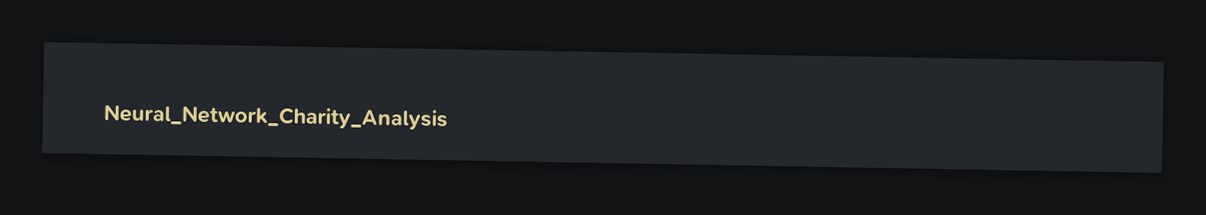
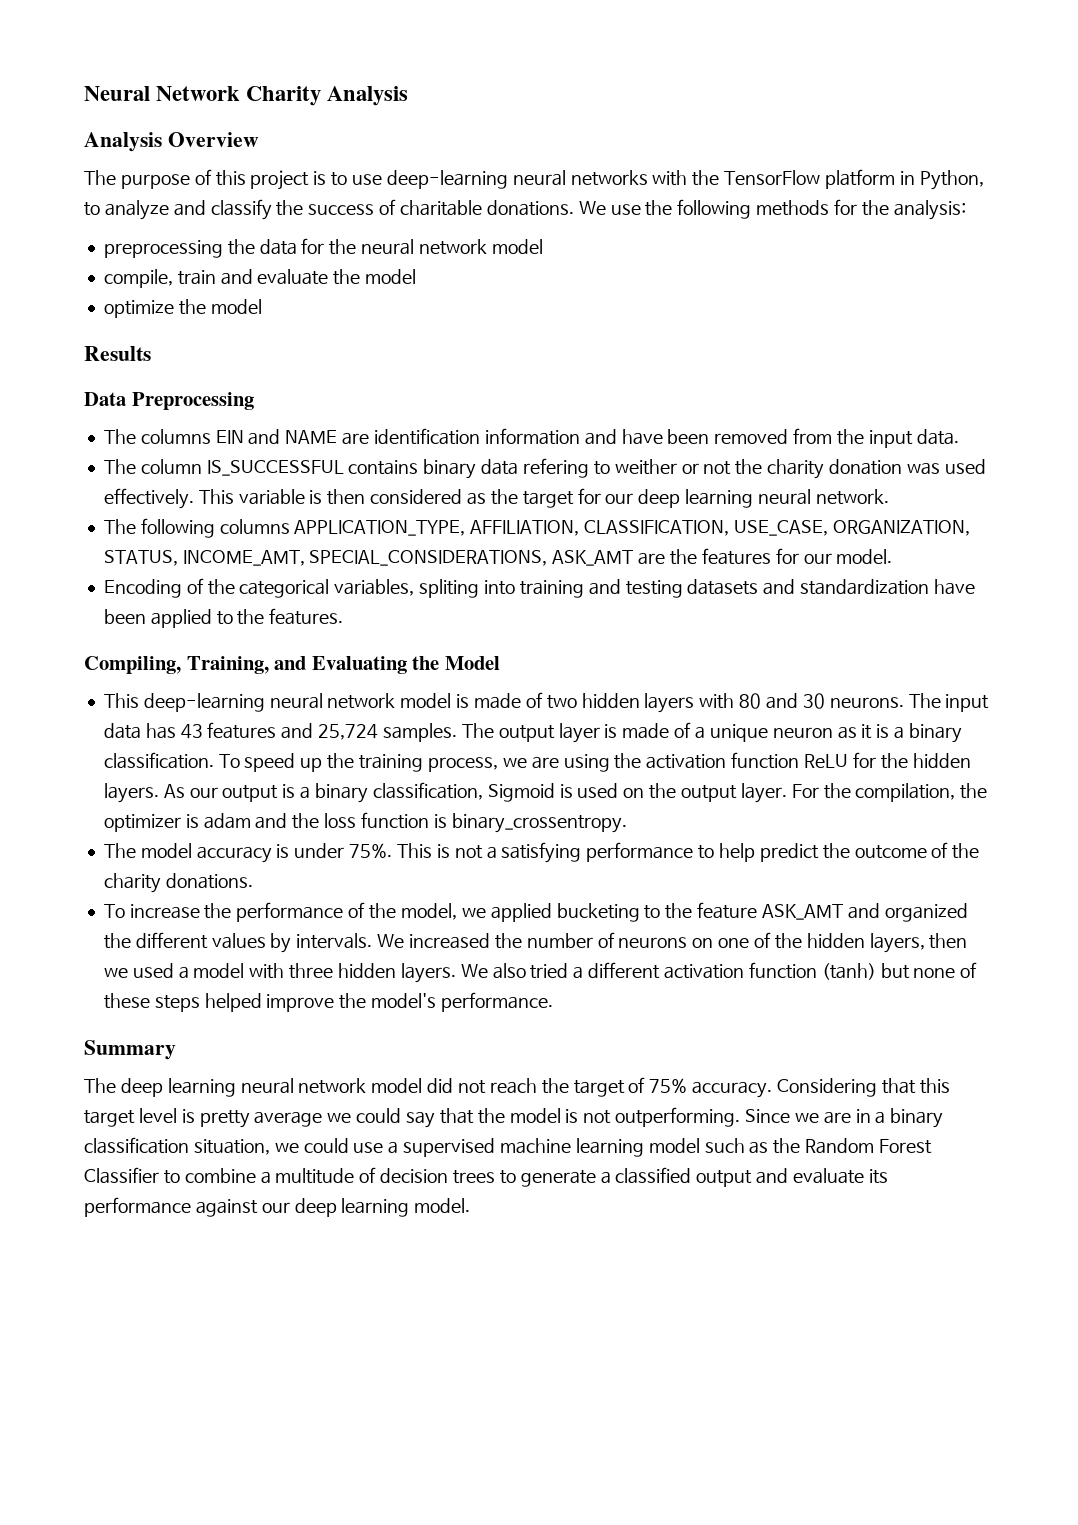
[103,104,448,131] Neural_Network_Charity_Analysis -> [84,86,409,106] [84,132,259,152] [84,169,984,190] [84,199,966,220] [103,238,543,258] [103,269,417,288] [103,299,262,318] [84,346,151,361] [84,392,254,410] [103,428,959,448] [103,458,986,479] [103,488,889,509] [103,518,970,538] [103,548,893,566] [103,578,975,598] [103,608,344,628] [84,656,500,674] [103,692,990,713] [103,722,962,743] [103,752,971,772] [103,782,988,803] [103,812,627,833] [103,842,980,863] [103,873,253,893] [103,902,968,922] [103,932,968,953] [103,962,978,983] [103,992,553,1012] [84,1040,176,1060] [84,1077,950,1098] [84,1107,944,1128] [84,1137,932,1157] [84,1167,888,1187] [84,1197,471,1217] Neural Network Charity Analysis // Analysis Overview // The purpose of this project is to use deep-learning neural networks with the TensorFlow platform in Python, to analyze and classify the success of charitable donations. We use the following methods for the analysis: // preprocessing the data for the neural network model // compile, train and evaluate the model // optimize the model // Results // Data Preprocessing // The columns EIN and NAME are identification information and have been removed from the input data. // The column IS_SUCCESSFUL contains binary data refering to weither or not the charity donation was used effectively. This variable is then considered as the target for our deep learning neural network. // The following columns APPLICATION_TYPE, AFFILIATION, CLASSIFICATION, USE_CASE, ORGANIZATION, STATUS, INCOME_AMT, SPECIAL_CONSIDERATIONS, ASK_AMT are the features for our model. // Encoding of the categorical variables, spliting into training and testing datasets and standardization have been applied to the features. // Compiling, Training, and Evaluating the Model // This deep-learning neural network model is made of two hidden layers with 80 and 30 neurons. The input data has 43 features and 25,724 samples. The output layer is made of a unique neuron as it is a binary classification. To speed up the training process, we are using the activation function ReLU for the hidden layers. As our output is a binary classification, Sigmoid is used on the output layer. For the compilation, the optimizer is adam and the loss function is binary_crossentropy. // The model accuracy is under 75%. This is not a satisfying performance to help predict the outcome of the charity donations. // To increase the performance of the model, we applied bucketing to the feature ASK_AMT and organized the different values by intervals. We increased the number of neurons on one of the hidden layers, then we used a model with three hidden layers. We also tried a different activation function (tanh) but none of these steps helped improve the model's performance. // Summary // The deep learning neural network model did not reach the target of 75% accuracy. Considering that this target level is pretty average we could say that the model is not outperforming. Since we are in a binary classification situation, we could use a supervised machine learning model such as the Random Forest Classifier to combine a multitude of decision trees to generate a classified output and evaluate its performance against our deep learning model.

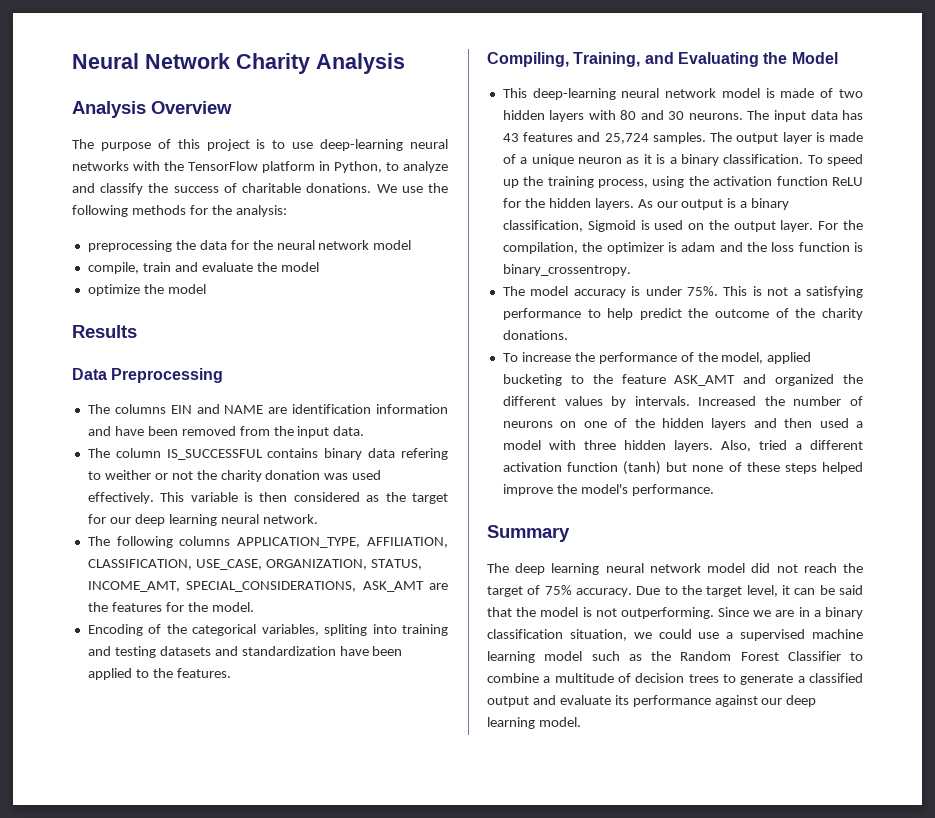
[803,553,832,564] our -> [187,602,208,612] the
[502,756,559,769] we are -> (649, 183) none
[461,908,486,918] we -> (764, 358) none
[377,933,490,949] We increased -> [698,396,757,406] Increased
[869,933,968,953] [103,968,128,978] layers, then we -> [711,418,813,430] layers and then
[460,963,526,979] We also -> [720,440,751,452] Also,
[777,1078,950,1097] [84,1108,436,1128] Considering that this target level is pretty average we could say -> [636,585,863,597] Due to the target level, it can be said

